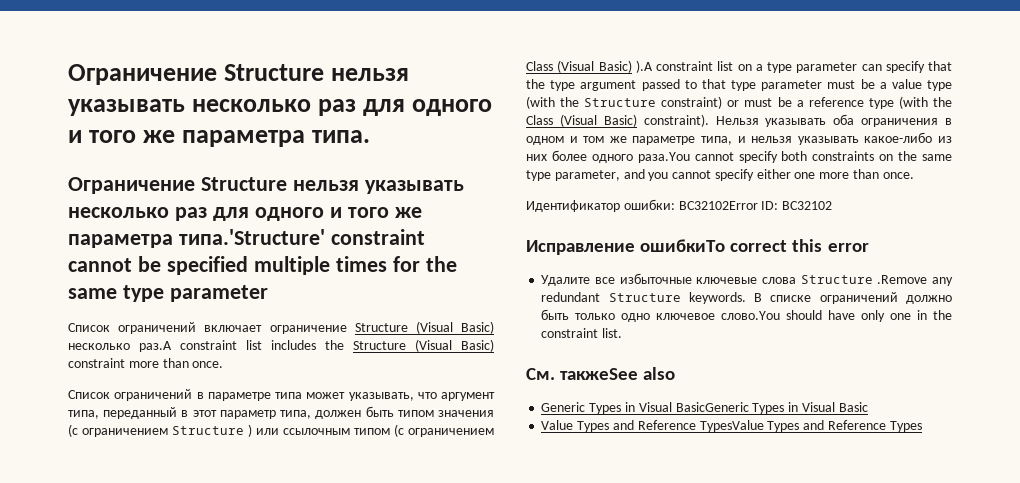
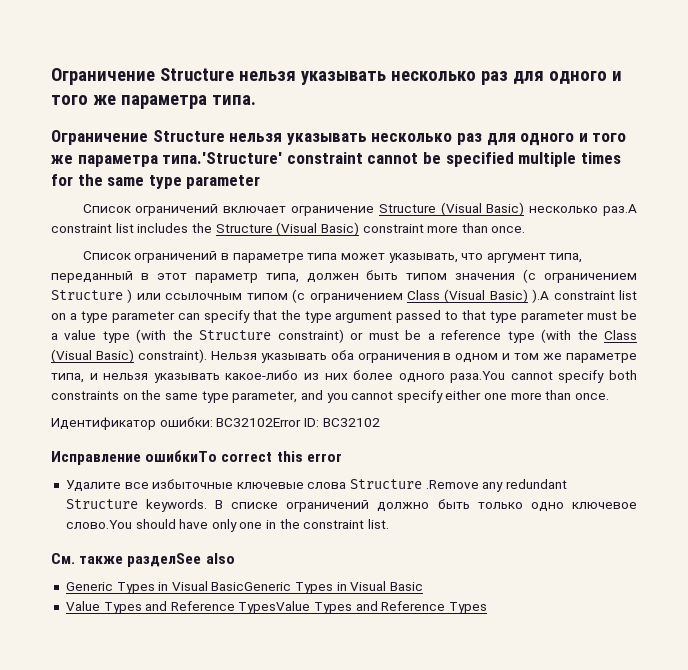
[560,368,639,380] такжеSee -> [79,553,202,567] также разделSee

